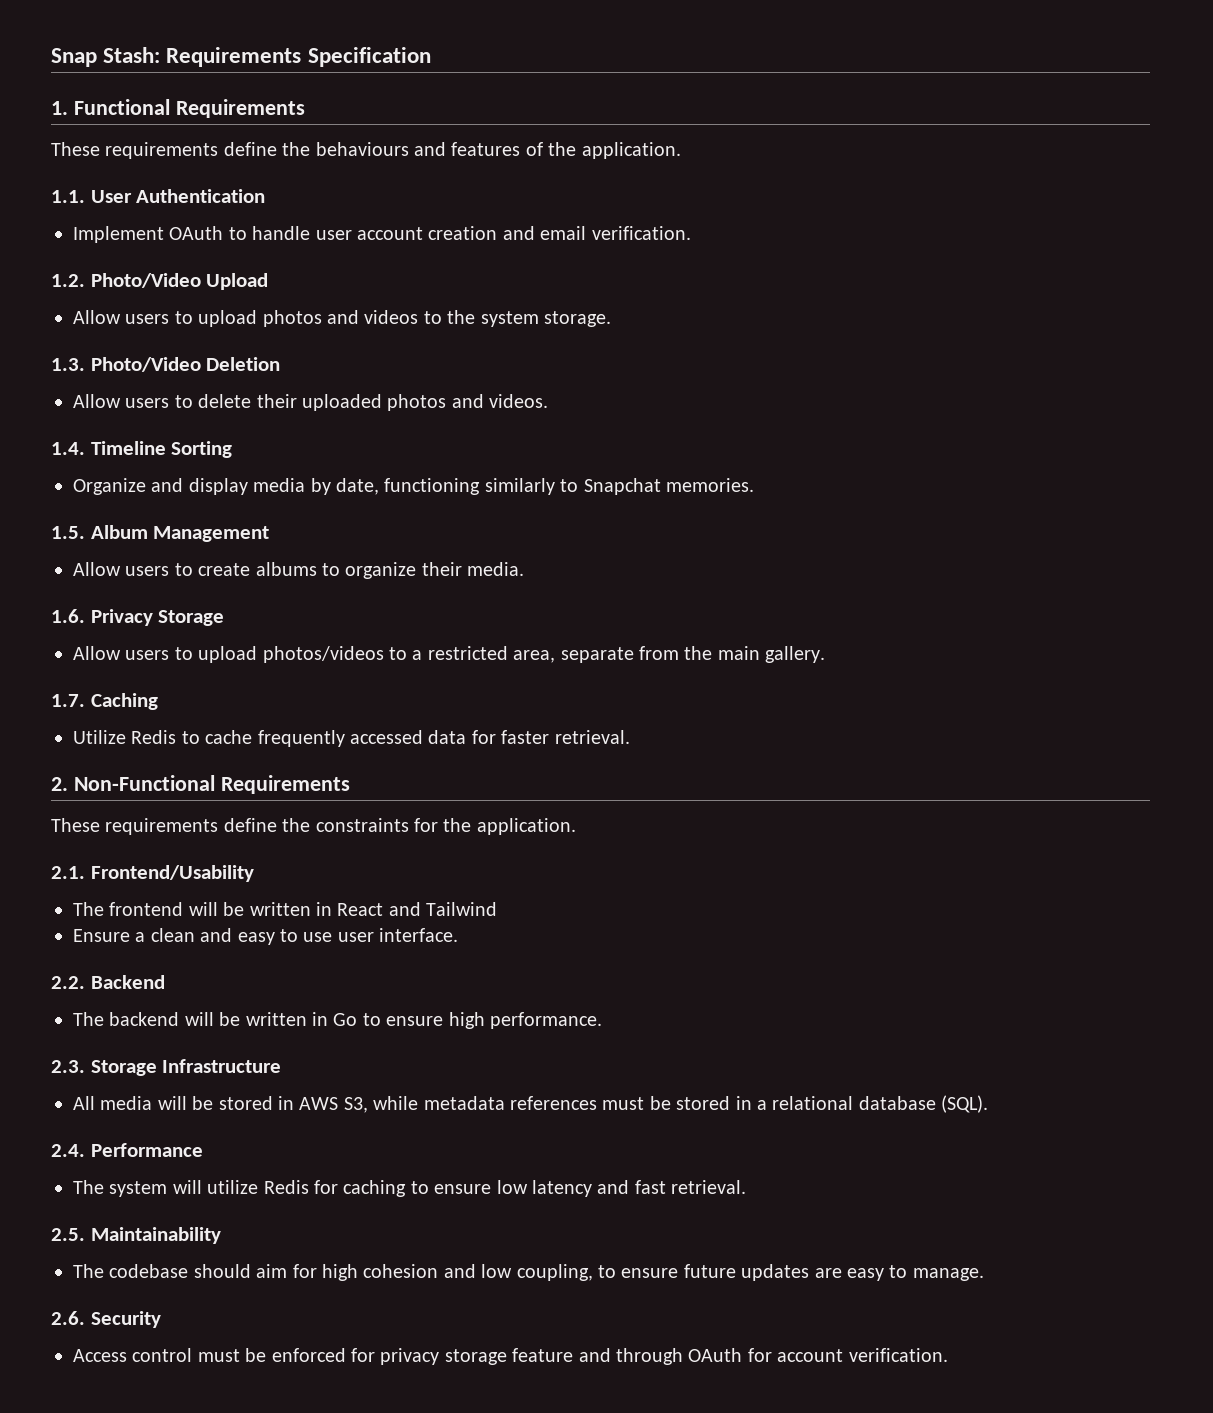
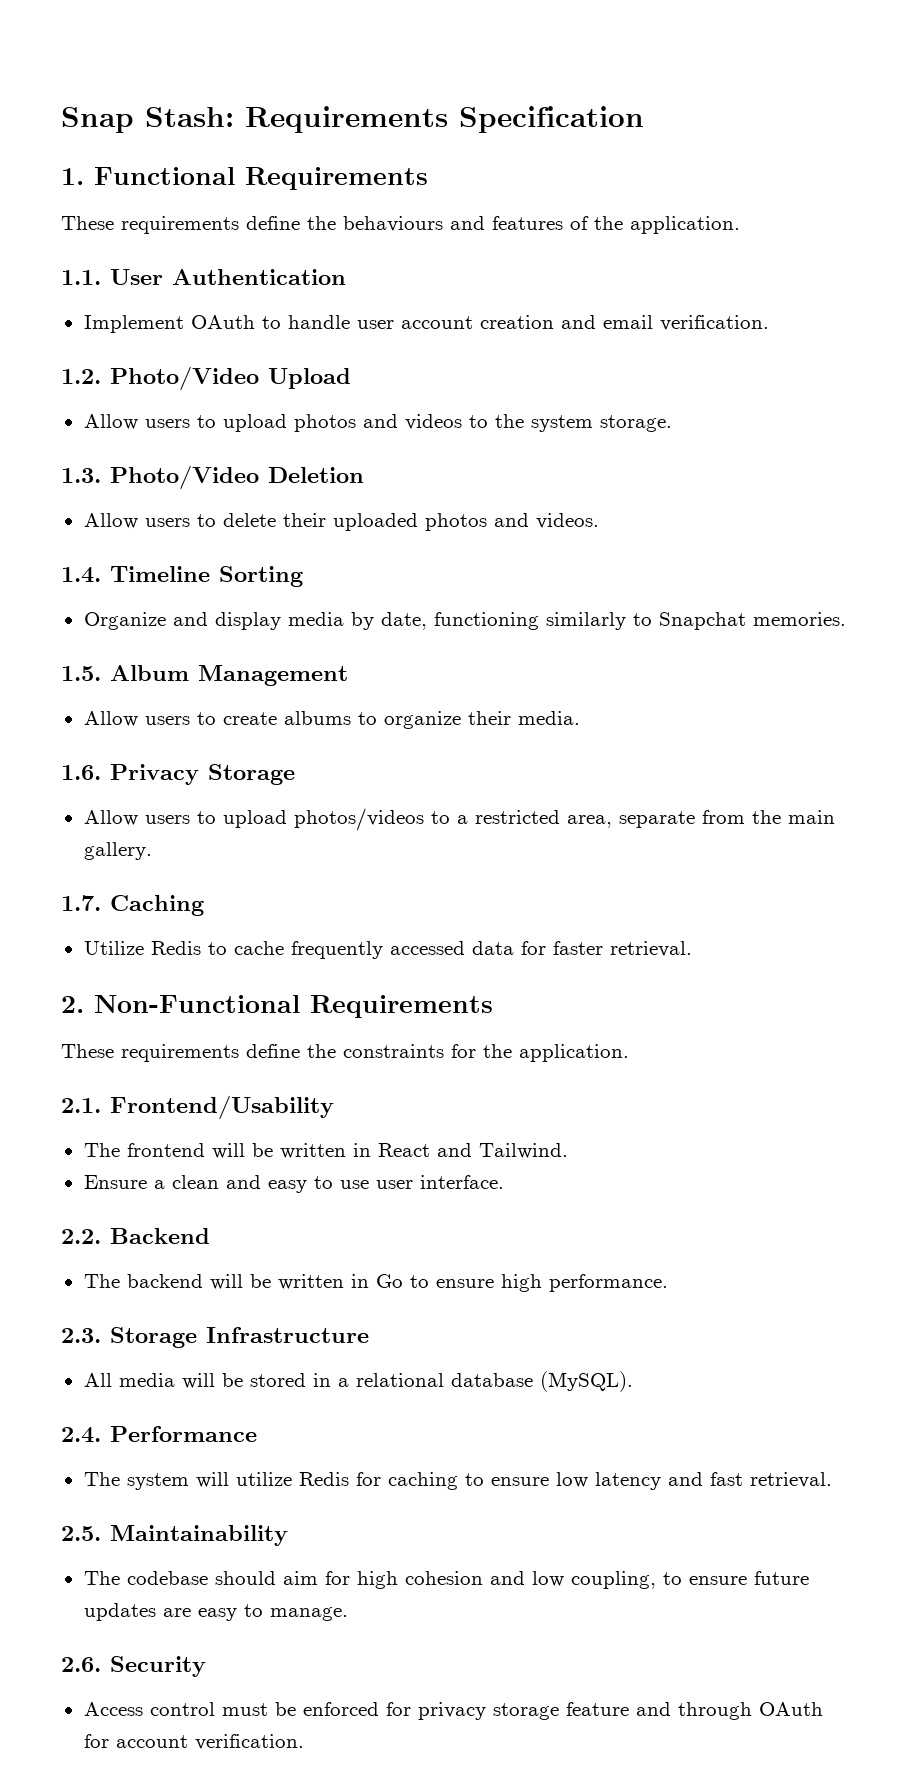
[426,902,498,916] Tailwind -> [478,1143,568,1159] Tailwind.
[299,1096,752,1113] AWS S3, while metadata references must be stored in -> (331, 1380) none
[941,1095,989,1113] (SQL). -> [539,1371,633,1392] (MySQL).

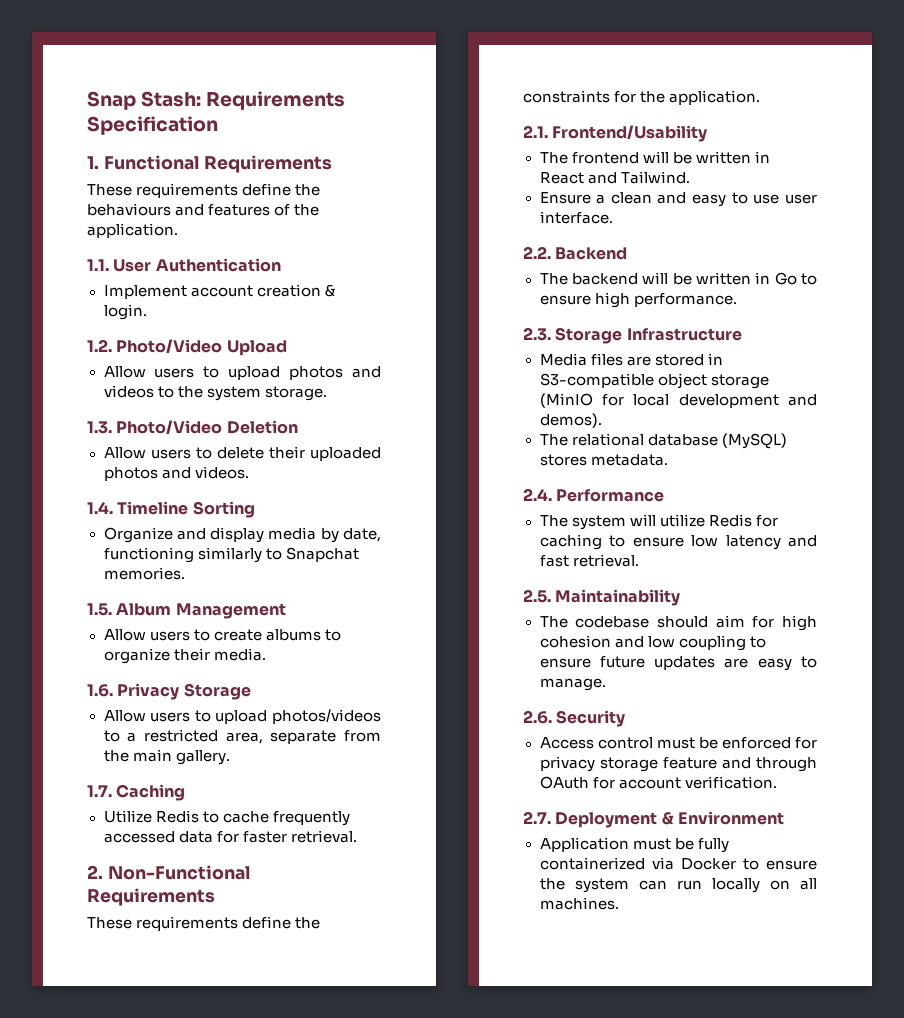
[190,315,769,331] OAuth to handle user account creation and email verification. -> [190,284,335,297] [103,304,147,320] account creation & login.
[83,1371,633,1392] All media will be stored in a relational database (MySQL). -> [539,353,723,366] [539,373,769,389] [539,393,817,408] [539,413,602,428] [539,433,787,449] [539,454,668,466] Media files are stored in S3-compatible object storage (MinIO for local development and demos). // The relational database (MySQL) stores metadata.
[570,1571,656,1589] coupling, -> [678,635,746,651] coupling
(304, 1742) none -> [523,811,784,828] [539,837,729,853] [539,857,817,870] [539,878,817,893] [539,897,619,910] // 2.7. Deployment & Environment // Application must be fully containerized via Docker to ensure the system can run locally on all machines.

